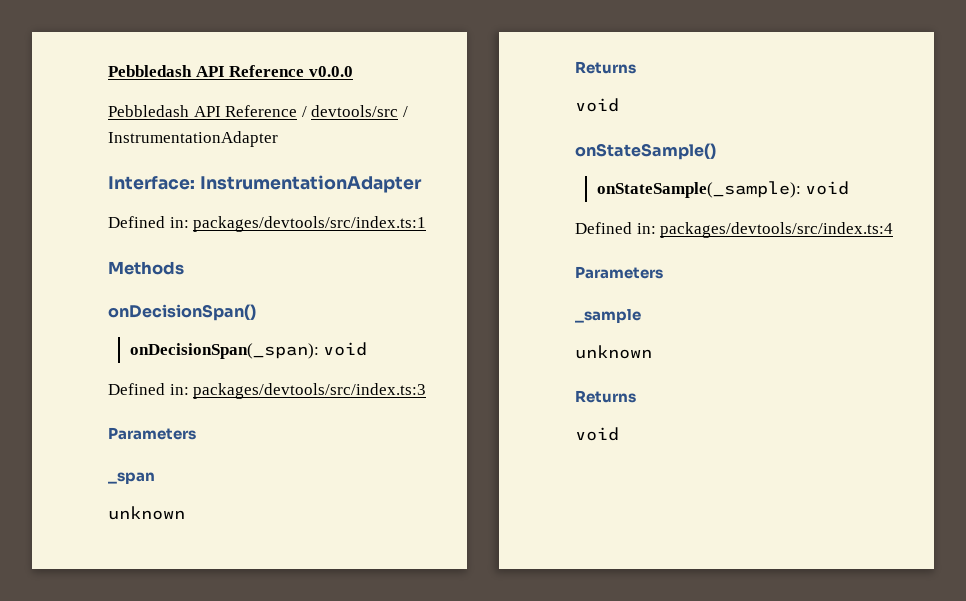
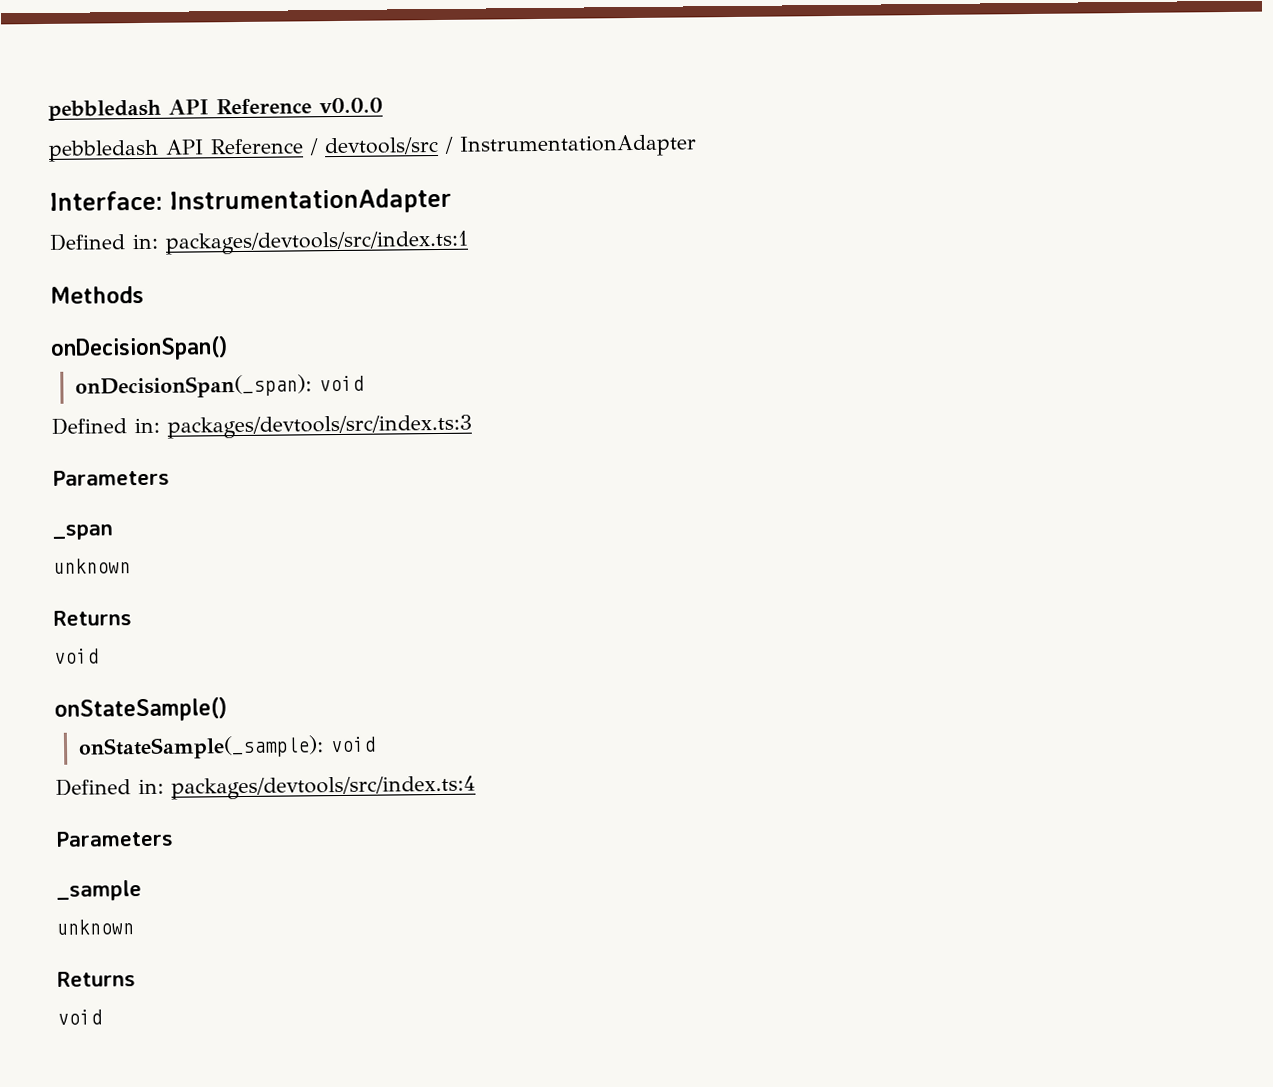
[108,65,192,77] Pebbledash -> [48,99,162,121] pebbledash
[108,105,189,117] Pebbledash -> [48,139,159,162] pebbledash

